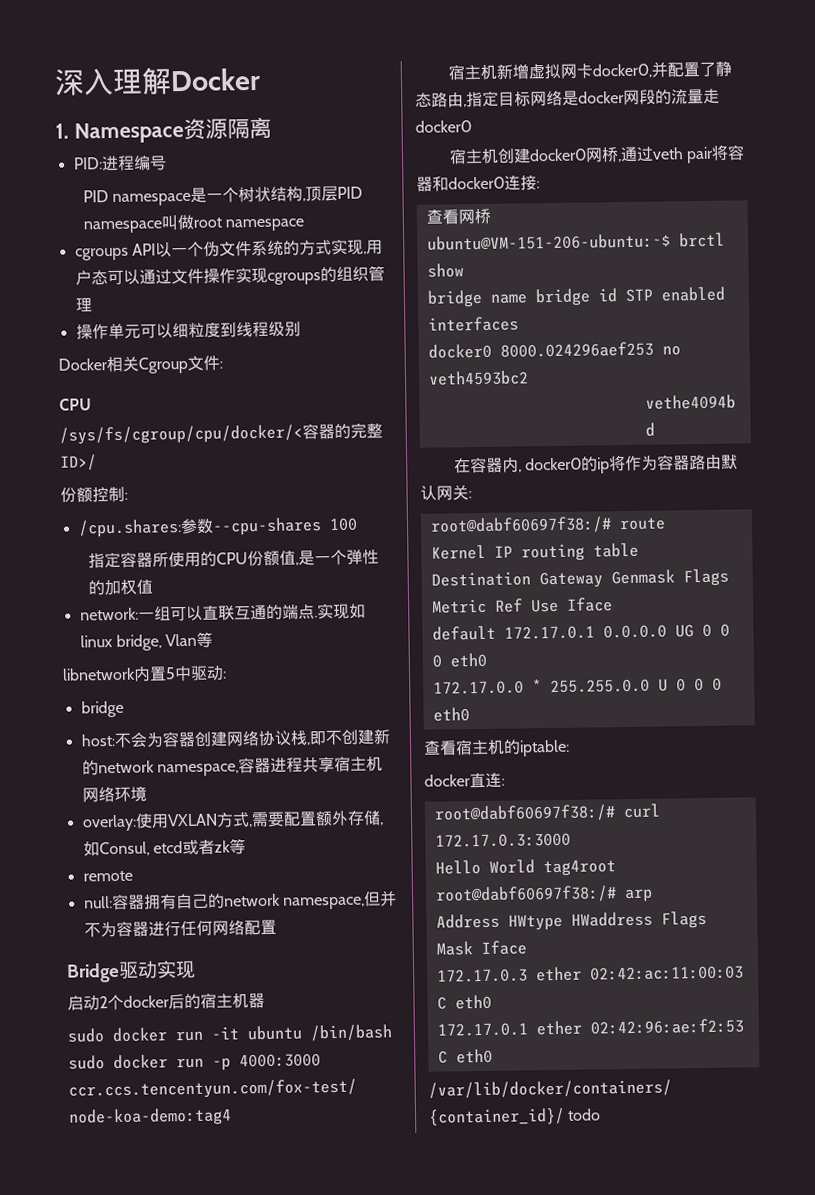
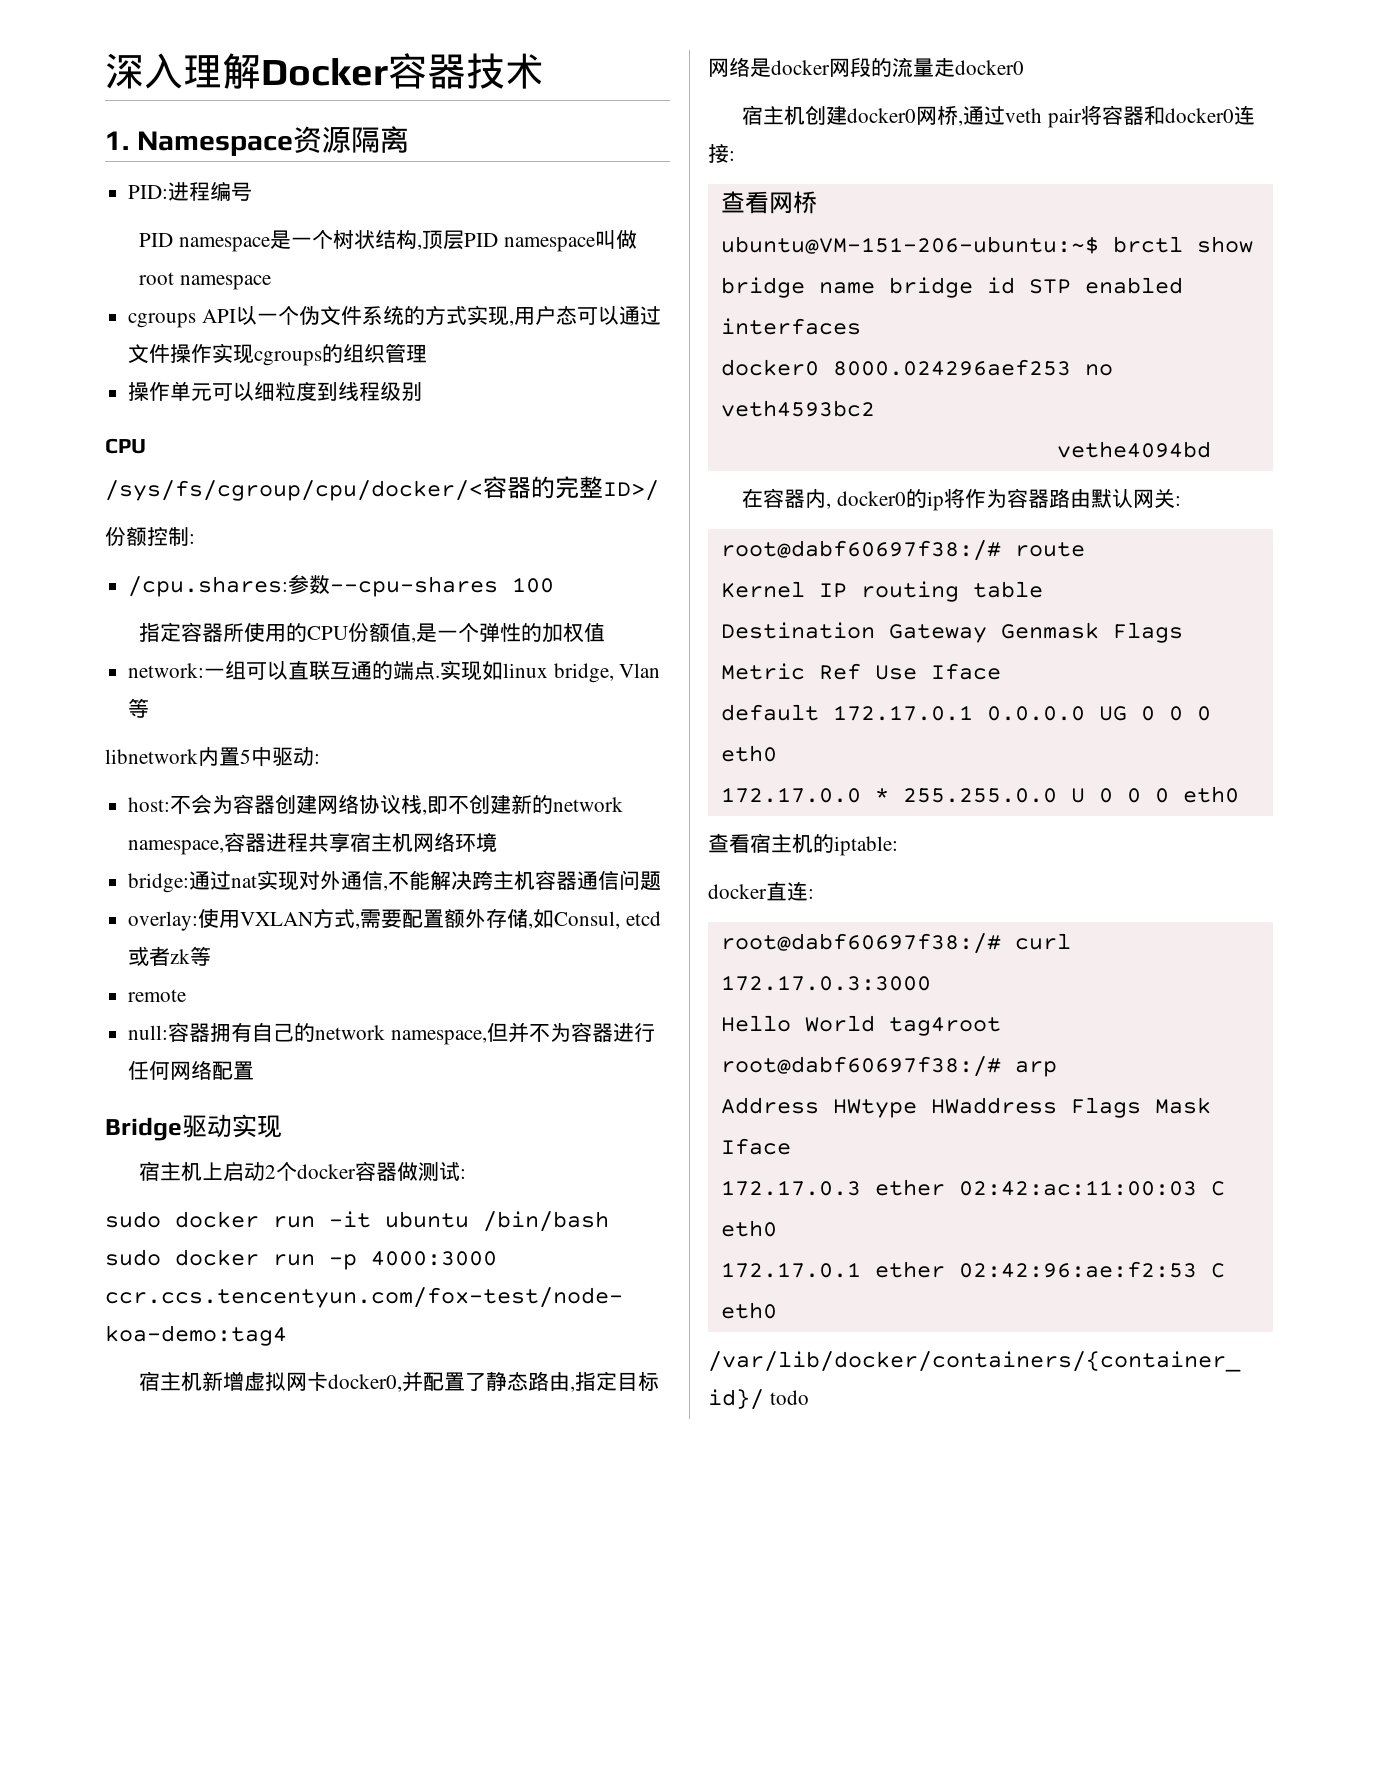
(261, 79) none -> [388,53,544,89] 容器技术
[58,355,223,374] // Docker相关Cgroup文件: -> (423, 391) none
[80,700,124,718] // bridge -> (320, 759) none
(147, 793) none -> [128,870,662,893] // bridge:通过nat实现对外通信,不能解决跨主机容器通信问题
(196, 969) none -> [138,1161,223,1181] 宿主机上
[168,992,265,1010] 后的宿主机器 -> [354,1161,466,1181] 容器做测试:

